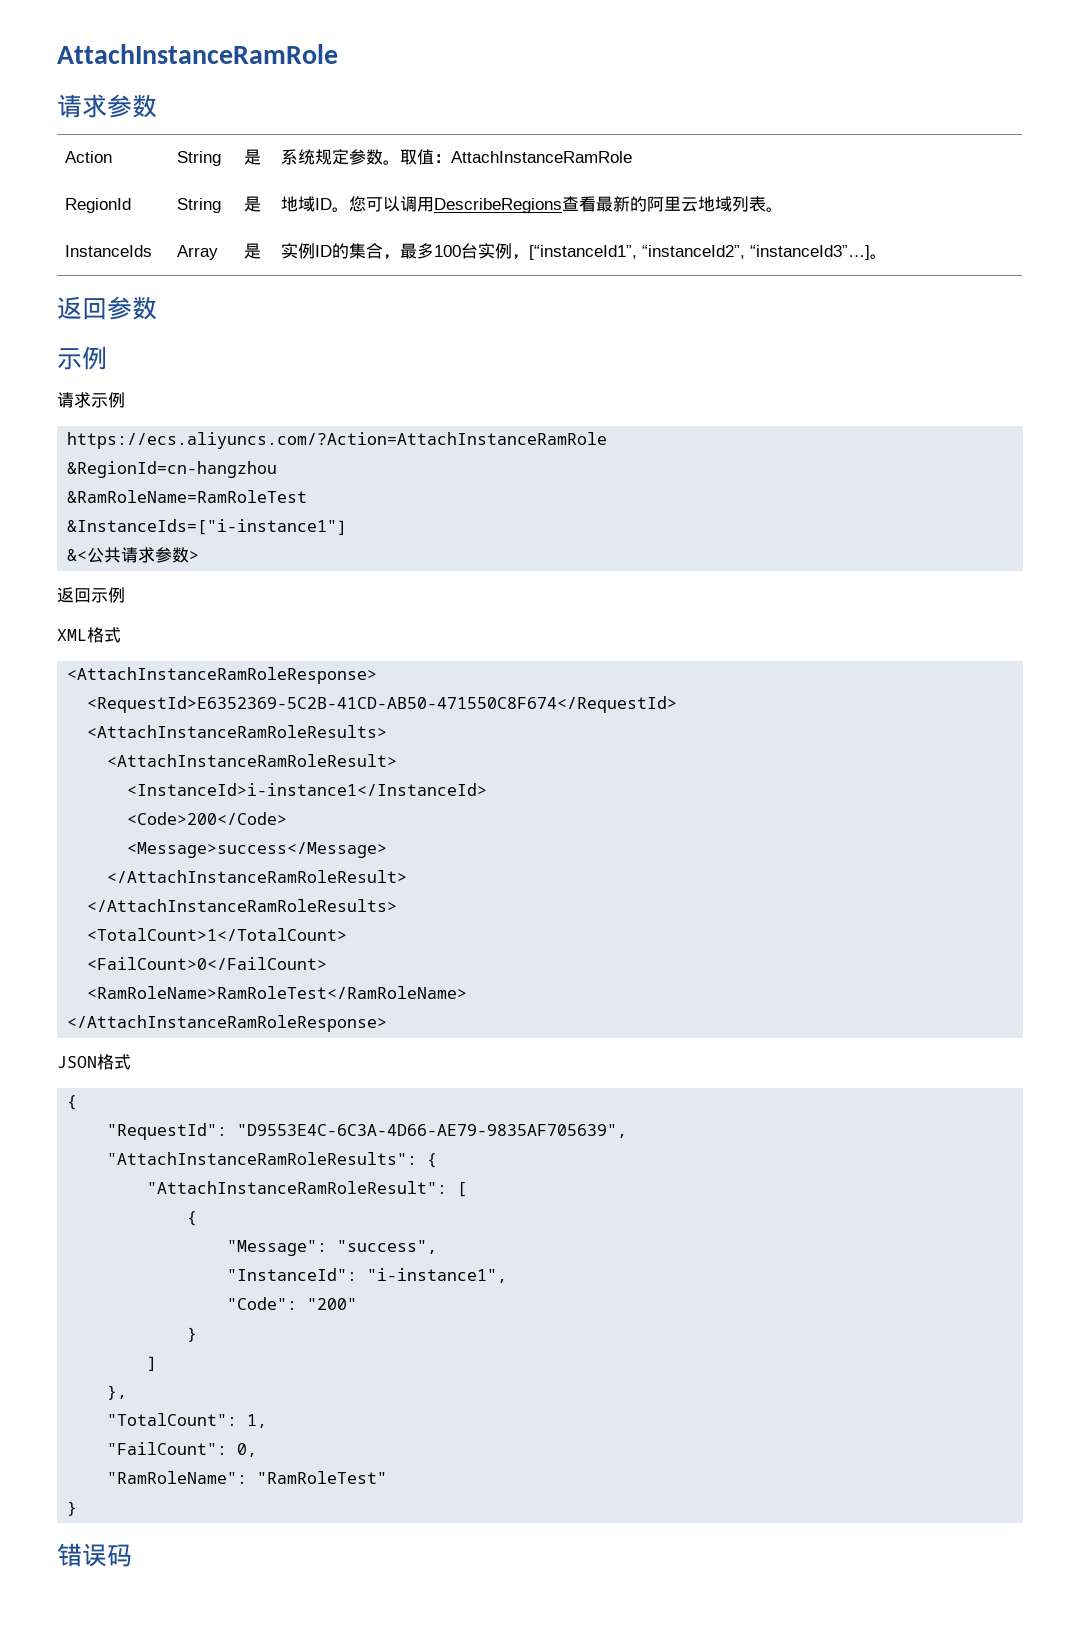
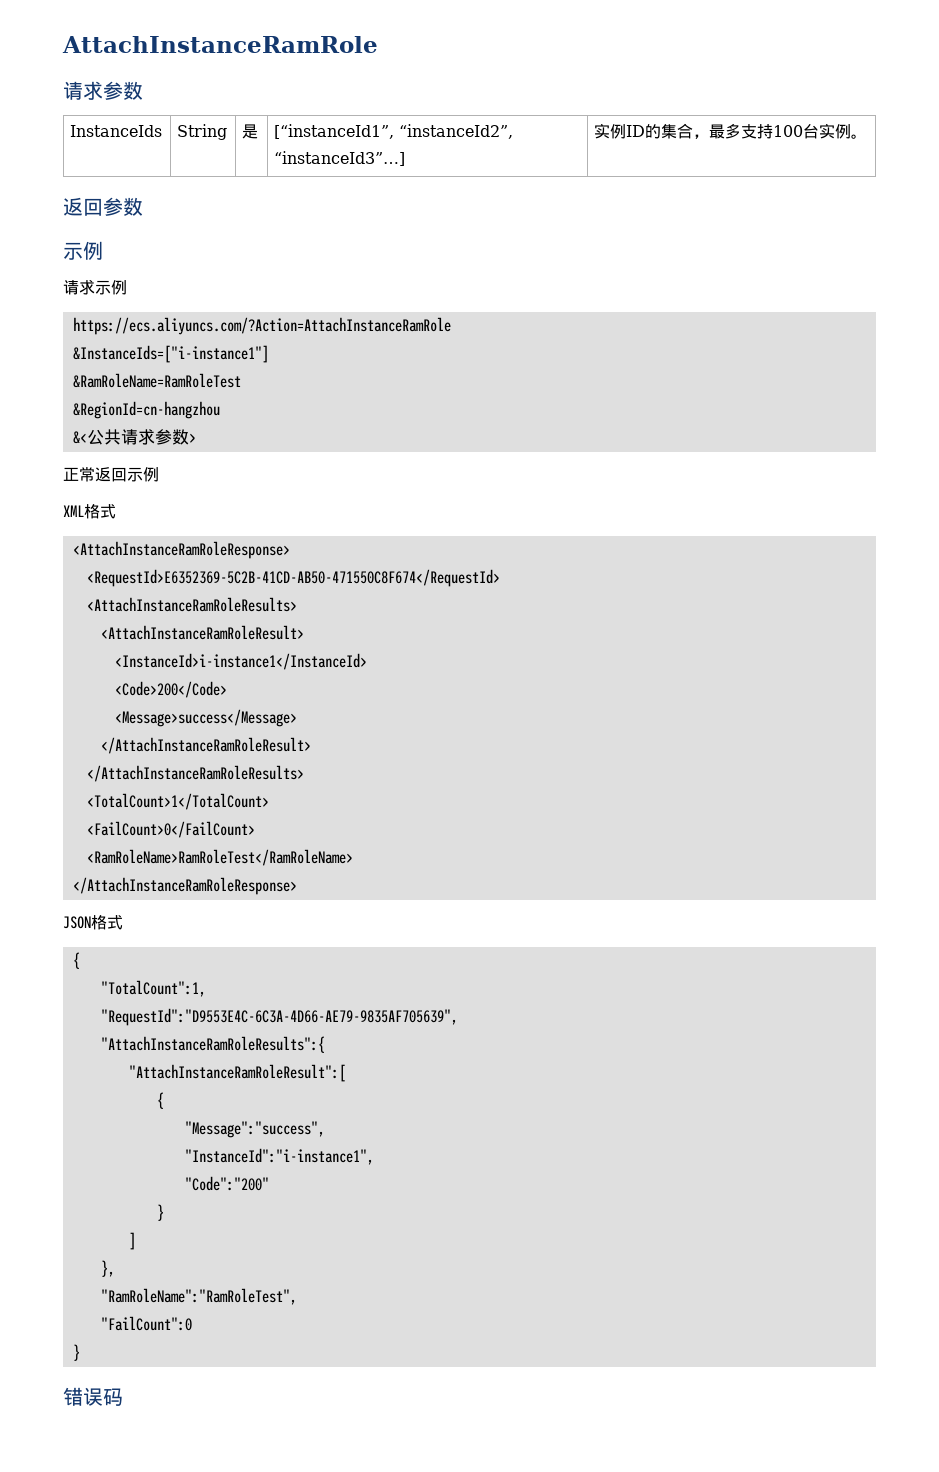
[65,151,113,163] [177,151,222,166] [244,149,262,165] [281,149,633,165] [65,198,132,213] [177,198,222,213] [244,196,262,212] [281,196,784,213] [65,245,153,257] [177,245,219,260] [244,243,262,259] Action | String | 是 | 系统规定参数。取值：AttachInstanceRamRole // RegionId | String | 是 | 地域ID。您可以调用DescribeRegions查看最新的阿里云地域列表。 // InstanceIds | Array | 是 -> [70,125,163,137] [177,124,228,140] [242,124,259,139] [274,124,514,139] [274,151,406,166] InstanceIds | String | 是 | [“instanceId1”, “instanceId2”, “instanceId3”…]
(435, 251) none -> [741,124,774,139] 支持
[512,245,871,260] ，[“instanceId1”, “instanceId2”, “instanceId3”…] -> (852, 131) none
[67,461,278,478] &RegionId=cn-hangzhou -> [72,345,269,363] &InstanceIds=["i-instance1"]
[67,519,348,535] &InstanceIds=["i-instance1"] -> [72,401,220,419] &RegionId=cn-hangzhou
(200, 555) none -> [63,467,95,482] 正常
[107,1123,628,1140] [107,1152,438,1168] [147,1181,468,1197] [187,1211,198,1226] [227,1240,438,1256] [227,1268,508,1283] [227,1297,358,1310] [187,1327,198,1342] [147,1356,158,1371] [107,1385,128,1400] [107,1413,268,1428] [107,1442,258,1457] [107,1471,388,1484] "RequestId": "D9553E4C-6C3A-4D66-AE79-9835AF705639", // "AttachInstanceRamRoleResults": { // "AttachInstanceRamRoleResult": [ // { // "Message": "success", // "InstanceId": "i-instance1", // "Code": "200" // } // ] // }, // "TotalCount": 1, // "FailCount": 0, // "RamRoleName": "RamRoleTest" -> [100,980,206,997] [100,1008,458,1026] [100,1036,325,1053] [128,1064,346,1082] [156,1092,164,1109] [184,1121,325,1138] [184,1148,374,1165] [184,1176,269,1191] [156,1204,164,1221] [128,1232,136,1250] [100,1260,115,1277] [100,1288,297,1305] [100,1316,192,1331] "TotalCount":1, // "RequestId":"D9553E4C-6C3A-4D66-AE79-9835AF705639", // "AttachInstanceRamRoleResults":{ // "AttachInstanceRamRoleResult":[ // { // "Message":"success", // "InstanceId":"i-instance1", // "Code":"200" // } // ] // }, // "RamRoleName":"RamRoleTest", // "FailCount":0

